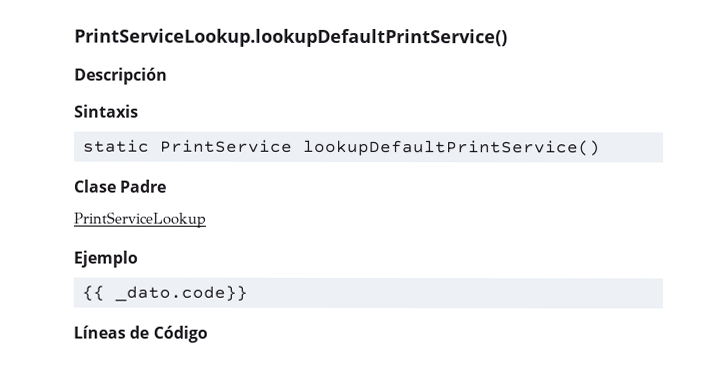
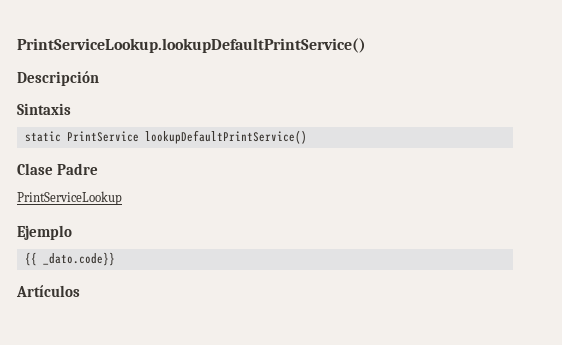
[73,325,208,343] Líneas de Código -> [16,285,80,297] Artículos

